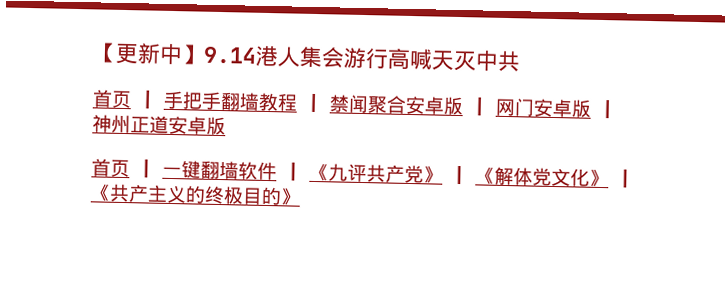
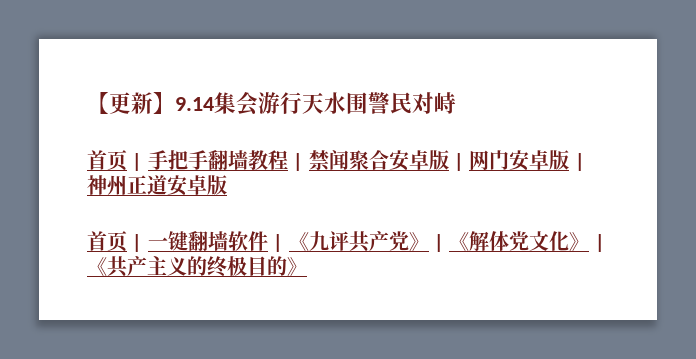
[159,43,521,72] 中】9.14港人集会游行高喊天灭中共 -> [153,92,456,116] 】9.14集会游行天水围警民对峙

